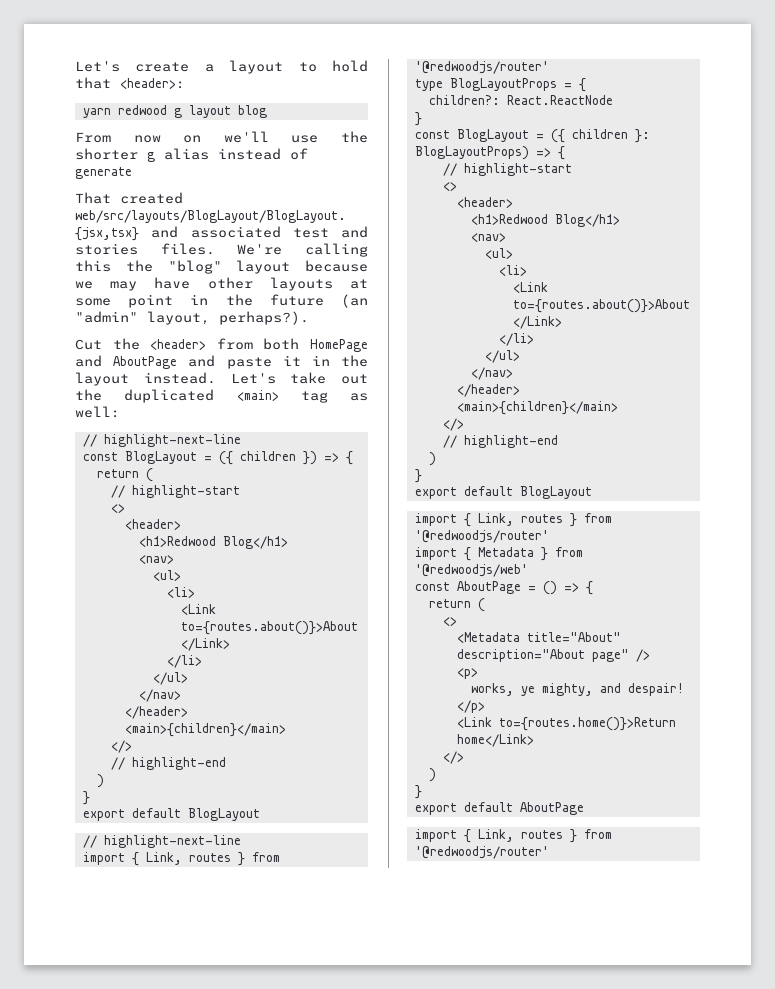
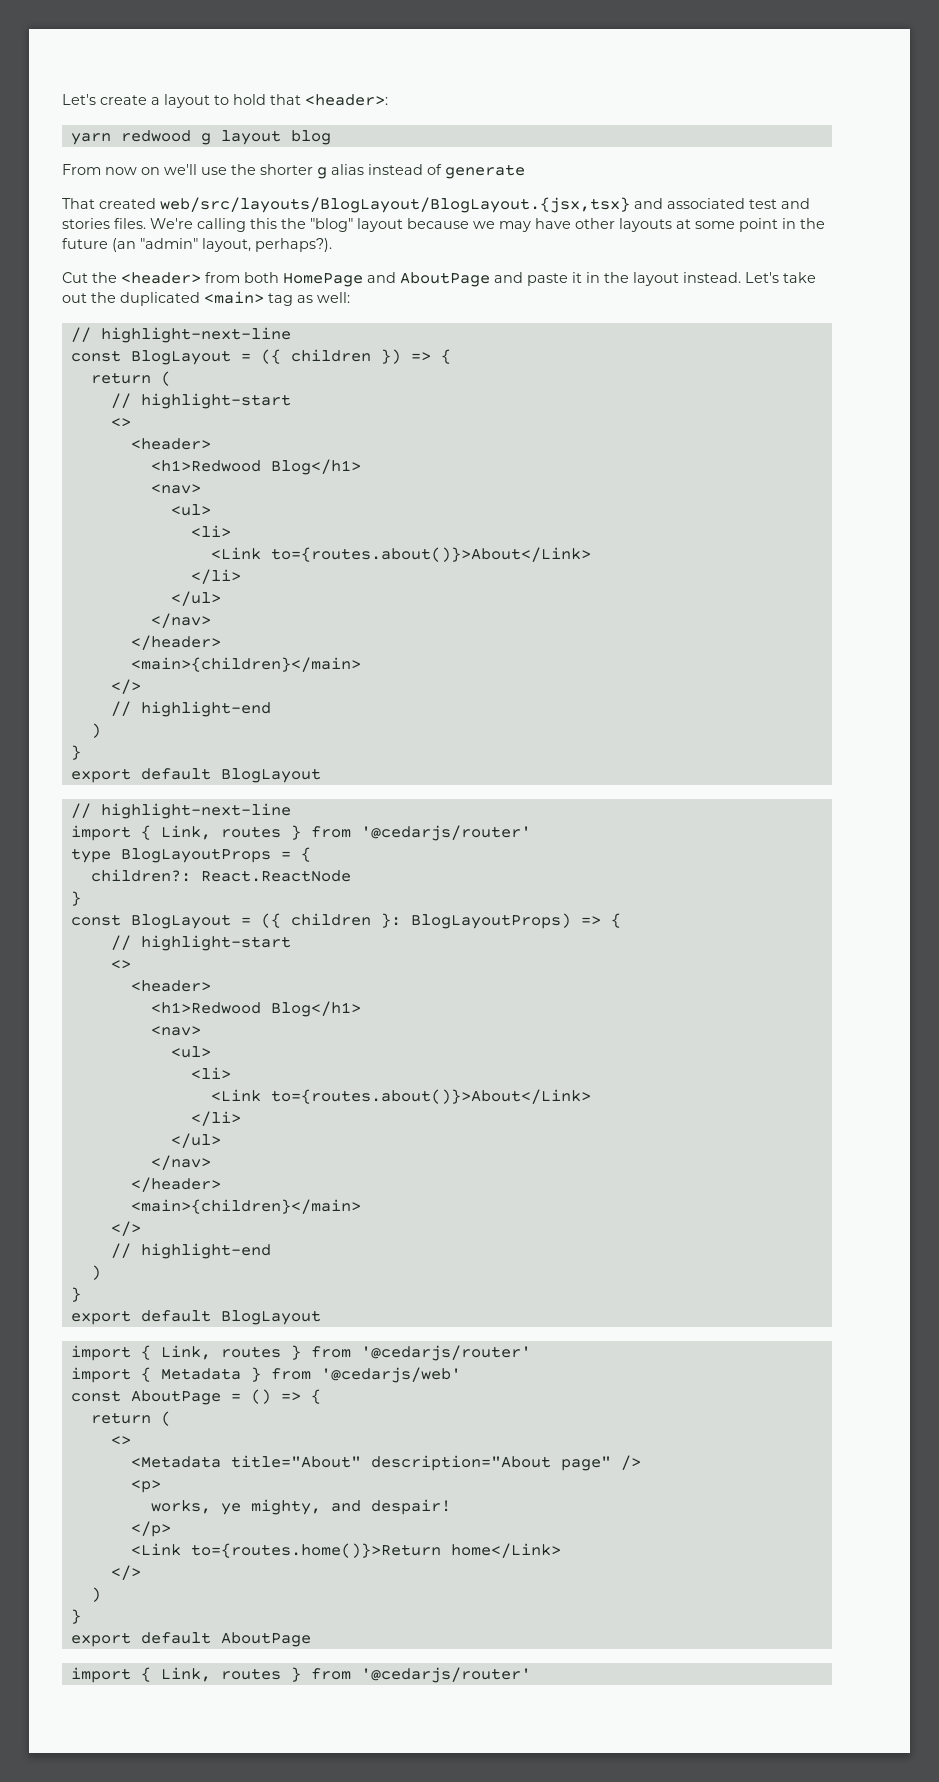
[414,61,549,74] '@redwoodjs/router' -> [360,825,531,841] '@cedarjs/router'
[414,530,549,543] '@redwoodjs/router' -> [360,1345,531,1361] '@cedarjs/router'
[414,564,528,577] '@redwoodjs/web' -> [320,1367,461,1383] '@cedarjs/web'
[414,846,549,859] '@redwoodjs/router' -> [360,1667,531,1683] '@cedarjs/router'

